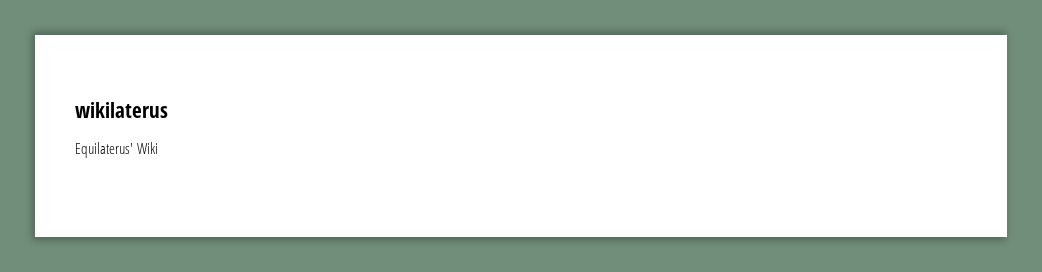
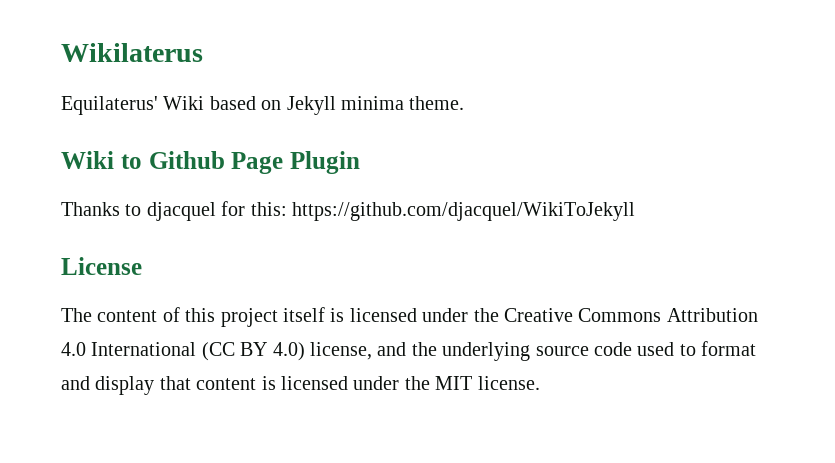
[75,102,168,118] wikilaterus -> [61,43,203,62] Wikilaterus
(159, 148) none -> [209,96,465,115] [61,151,360,174] [61,201,635,221] [61,257,142,275] [61,307,758,327] [61,341,757,361] [61,376,540,395] based on Jekyll minima theme. // Wiki to Github Page Plugin // Thanks to djacquel for this: https://github.com/djacquel/WikiToJekyll // License // The content of this project itself is licensed under the Creative Commons Attribution 4.0 International (CC BY 4.0) license, and the underlying source code used to format and display that content is licensed under the MIT license.

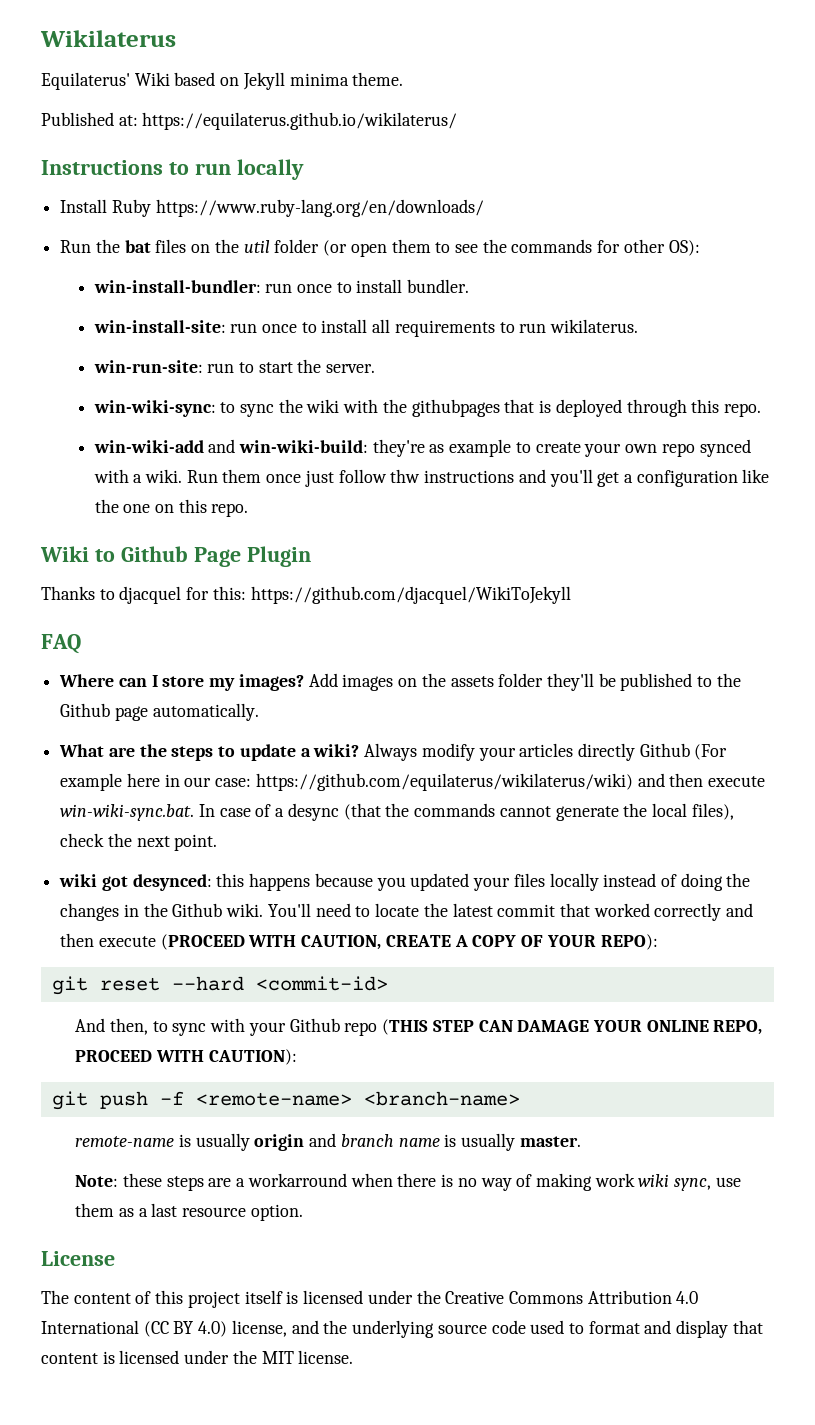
(465, 103) none -> [41,112,458,130] [41,159,304,180] [60,199,484,217] [60,239,700,257] [93,279,470,293] [93,319,639,337] [93,359,376,373] [93,399,761,417] [93,439,751,457] [93,469,770,487] [94,499,249,517] // Published at: https://equilaterus.github.io/wikilaterus/ // Instructions to run locally // Install Ruby https://www.ruby-lang.org/en/downloads/ // Run the bat files on the util folder (or open them to see the commands for other OS): // win-install-bundler: run once to install bundler. // win-install-site: run once to install all requirements to run wikilaterus. // win-run-site: run to start the server. // win-wiki-sync: to sync the wiki with the githubpages that is deployed through this repo. // win-wiki-add and win-wiki-build: they're as example to create your own repo synced with a wiki. Run them once just follow thw instructions and you'll get a configuration like the one on this repo.
(635, 211) none -> [41,634,81,654] [59,673,741,691] [60,703,259,721] [59,743,728,761] [60,773,766,791] [60,803,734,821] [60,833,218,851] [59,873,751,891] [60,903,754,921] [60,933,658,950] [51,976,388,995] [75,1018,763,1036] [75,1049,297,1065] [51,1091,520,1110] [75,1133,581,1151] [75,1173,741,1191] [75,1203,303,1221] // FAQ // Where can I store my images? Add images on the assets folder they'll be published to the Github page automatically. // What are the steps to update a wiki? Always modify your articles directly Github (For example here in our case: https://github.com/equilaterus/wikilaterus/wiki) and then execute win-wiki-sync.bat. In case of a desync (that the commands cannot generate the local files), check the next point. // wiki got desynced: this happens because you updated your files locally instead of doing the changes in the Github wiki. You'll need to locate the latest commit that worked correctly and then execute (PROCEED WITH CAUTION, CREATE A COPY OF YOUR REPO): // git reset --hard <commit-id> // And then, to sync with your Github repo (THIS STEP CAN DAMAGE YOUR ONLINE REPO, PROCEED WITH CAUTION): // git push -f <remote-name> <branch-name> // remote-name is usually origin and branch name is usually master. // Note: these steps are a workarround when there is no way of making work wiki sync, use them as a last resource option.

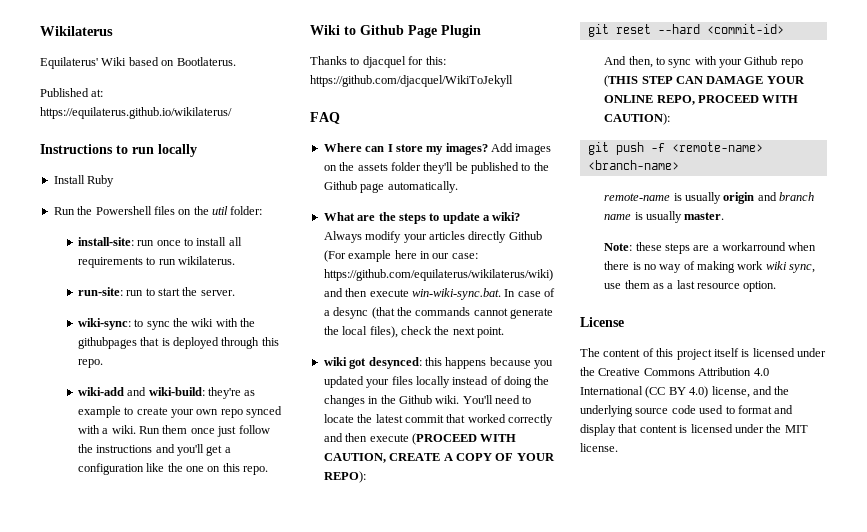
[242,72,404,90] Jekyll minima theme. -> [176,57,236,66] Bootlaterus.
[155,199,484,217] https://www.ruby-lang.org/en/downloads/ -> (115, 181) none
[124,240,151,253] bat -> [95,206,152,215] Powershell
[274,239,700,257] [93,279,470,293] [93,320,226,333] folder (or open them to see the commands for other OS): // win-install-bundler: run once to install bundler. // win-install-site: -> [230,206,263,215] [77,237,134,246] folder: // install-site:
[93,360,203,373] win-run-site: -> [77,287,123,296] run-site:
[93,400,216,417] win-wiki-sync: -> [77,318,131,330] wiki-sync:
[93,439,369,453] win-wiki-add and win-wiki-build: -> [77,387,205,396] wiki-add and wiki-build:
[390,469,421,483] thw -> [77,444,93,453] the

